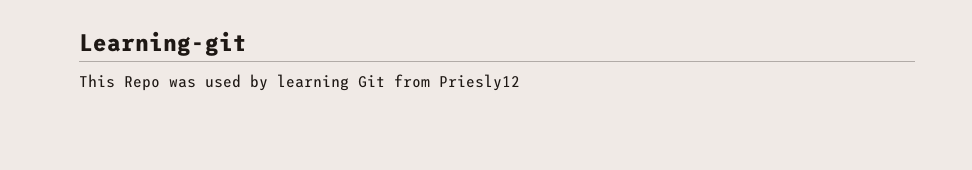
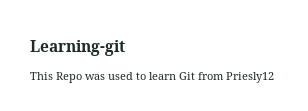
[250,74,349,91] by learning -> [136,72,176,80] to learn

